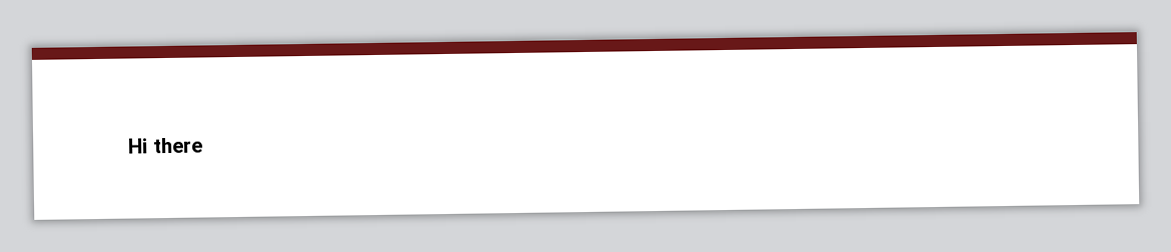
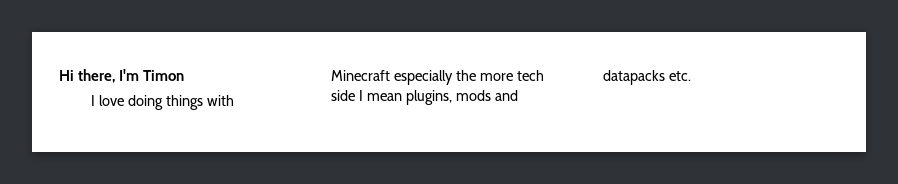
[152,137,203,154] there -> [78,69,185,83] [91,95,234,110] [331,70,544,85] [331,90,518,105] [603,70,691,85] there, I'm Timon // I love doing things with Minecraft especially the more tech side I mean plugins, mods and datapacks etc.

